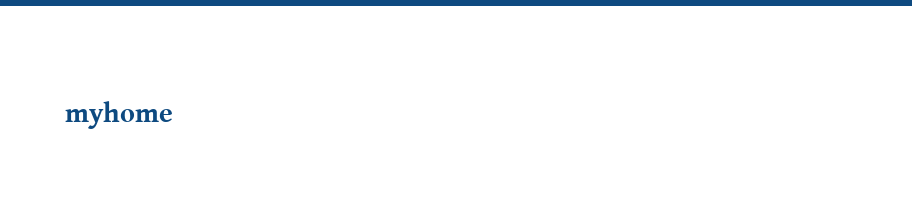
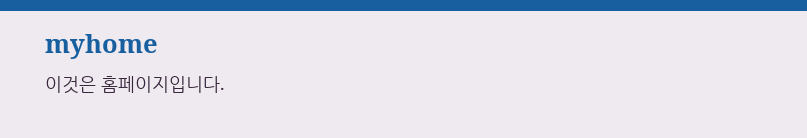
(173, 115) none -> [45,76,225,94] // 이것은 홈페이지입니다.

